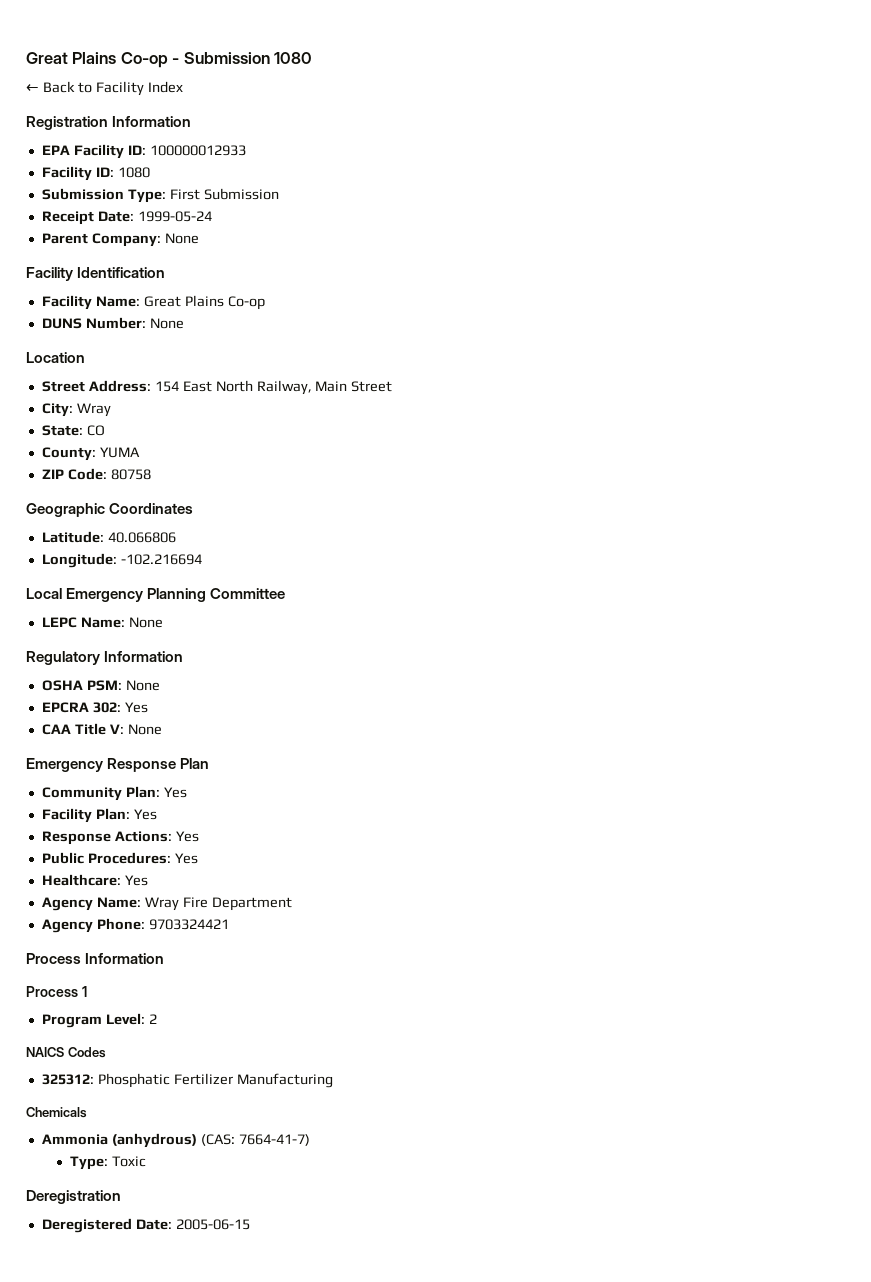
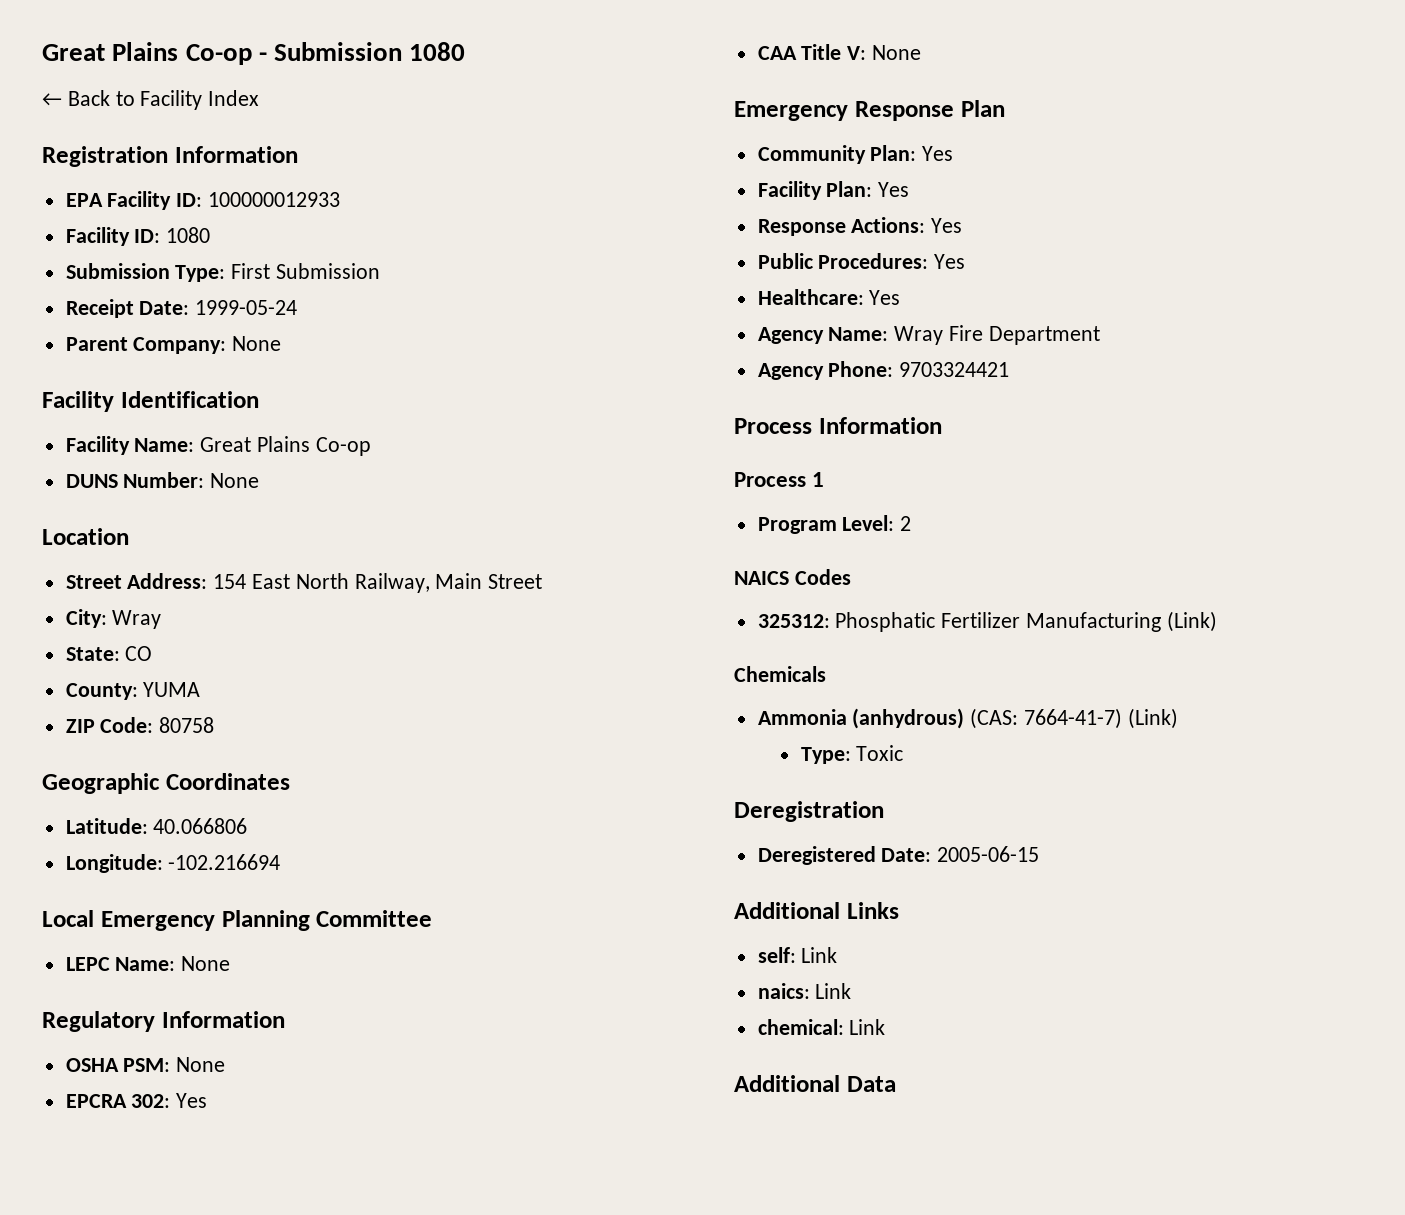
(333, 1080) none -> [1166,611,1217,632] (Link)
(310, 1140) none -> [1127,708,1178,729] (Link)
(250, 1224) none -> [734,902,899,919] [757,947,838,963] [757,983,852,999] [757,1019,886,1035] [734,1075,896,1092] // Additional Links // self: Link // naics: Link // chemical: Link // Additional Data

